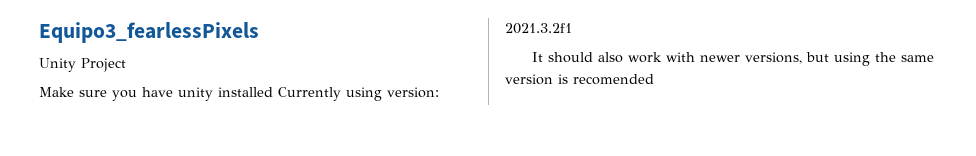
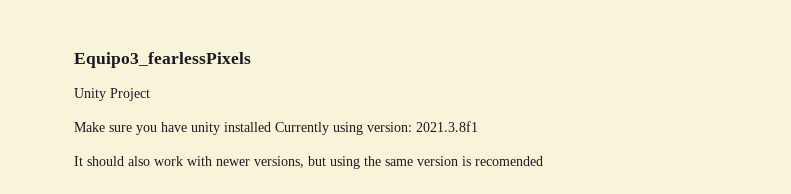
[505,23,572,34] 2021.3.2f1 -> [416,121,478,132] 2021.3.8f1

